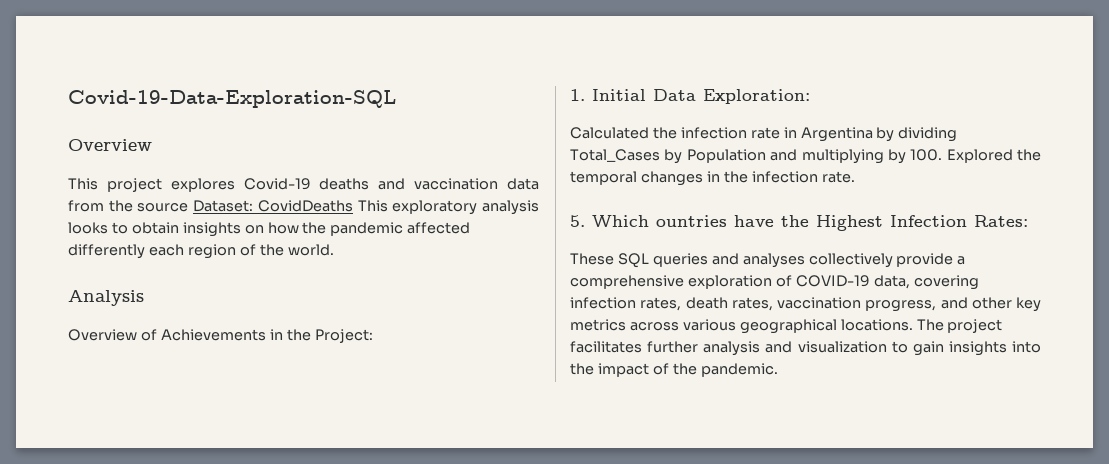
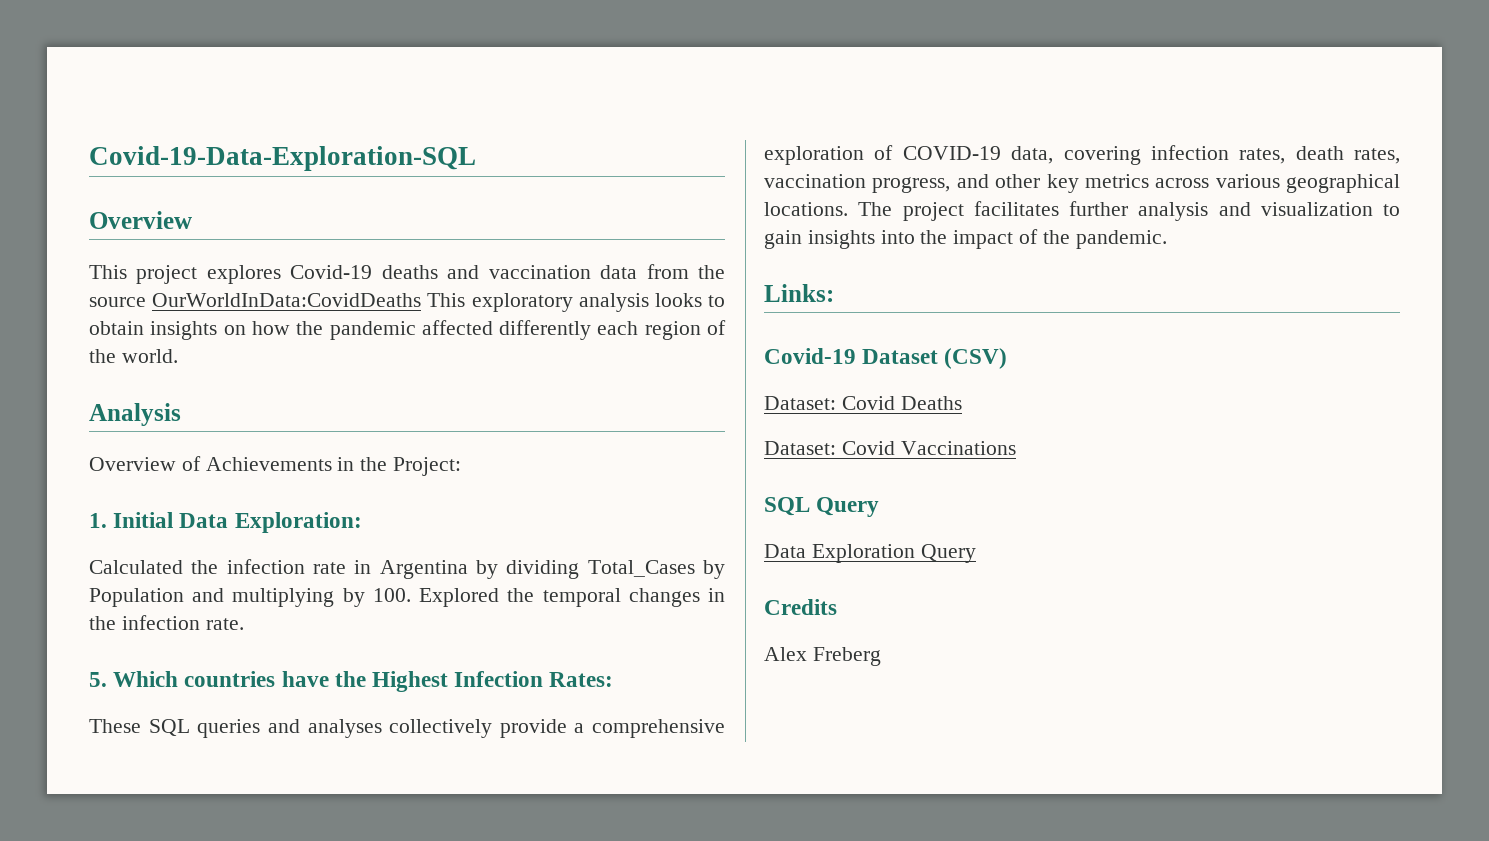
[193,200,353,212] Dataset: CovidDeaths -> [152,293,422,307] OurWorldInData:CovidDeaths
[656,215,727,227] ountries -> [184,671,276,687] countries
(778, 370) none -> [764,284,834,302] [764,348,1008,369] [764,396,962,410] [764,441,1016,455] [764,497,880,517] [764,544,976,563] [764,599,837,615] [764,647,881,666] // Links: // Covid-19 Dataset (CSV) // Dataset: Covid Deaths // Dataset: Covid Vaccinations // SQL Query // Data Exploration Query // Credits // Alex Freberg

